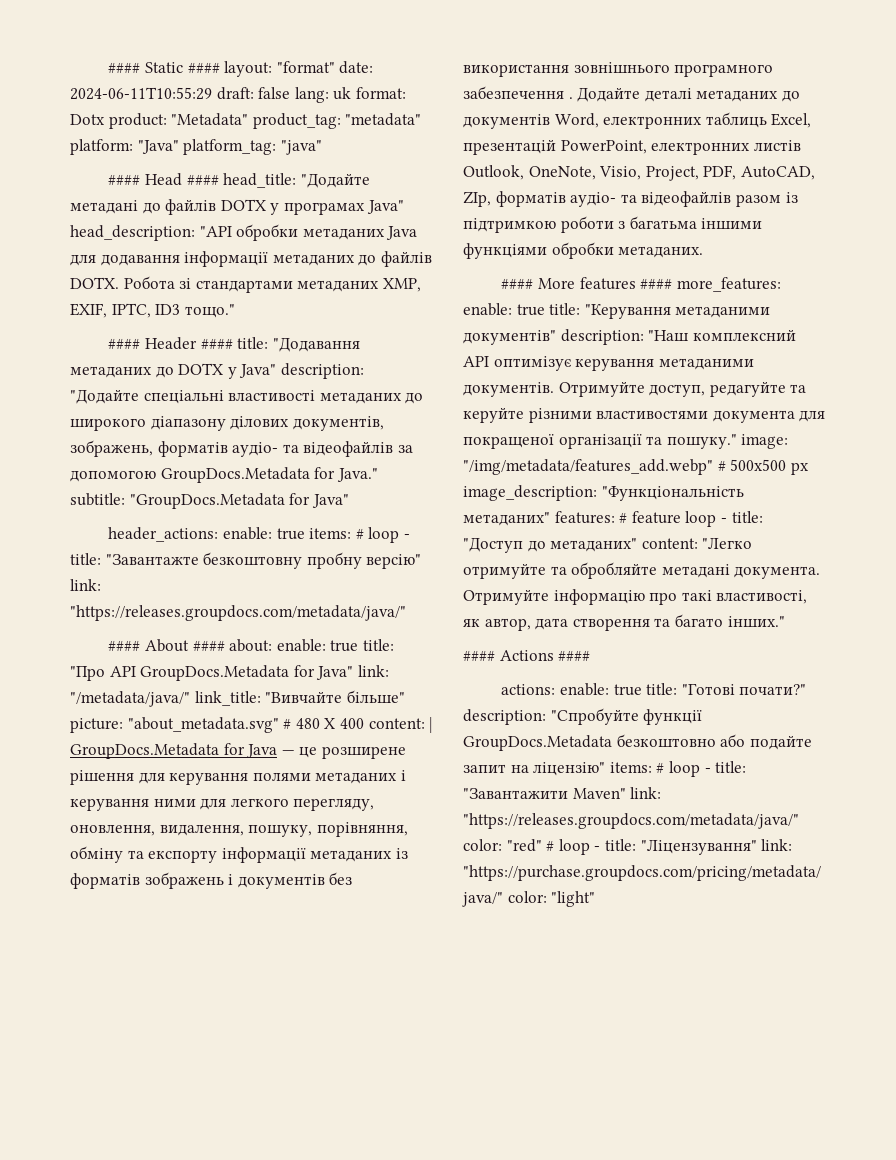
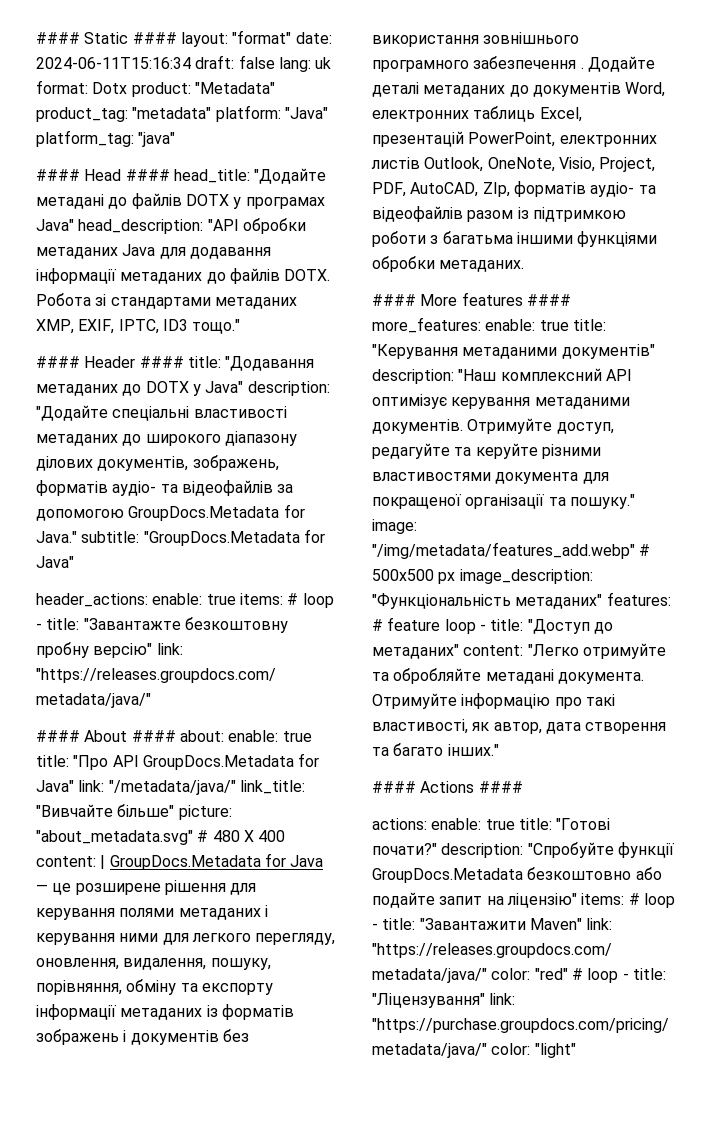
[70,87,212,100] 2024-06-11T10:55:29 -> [36,57,191,69] 2024-06-11T15:16:34

